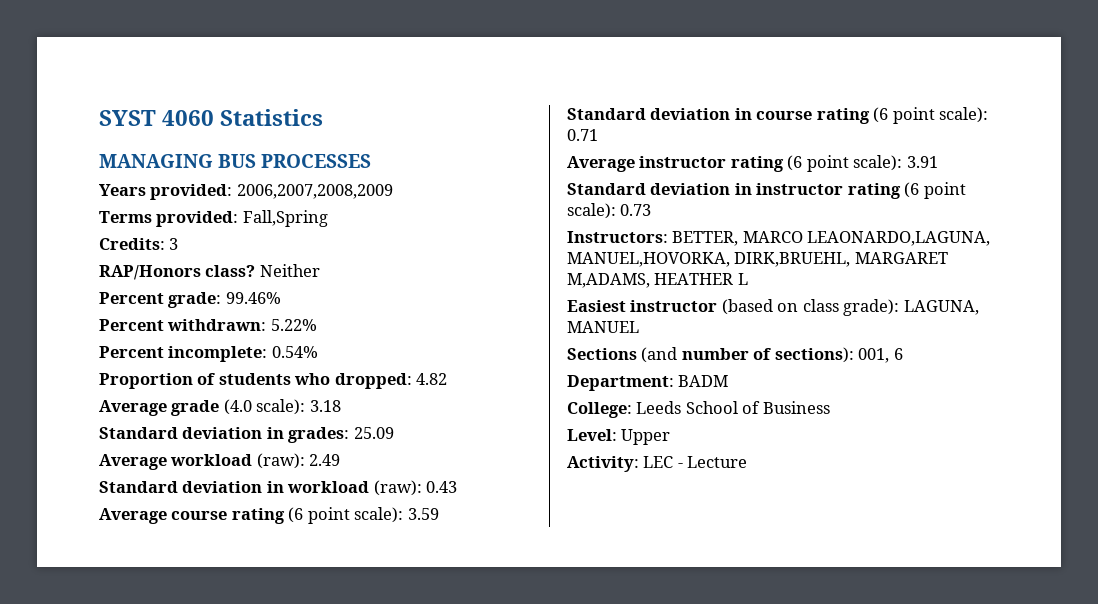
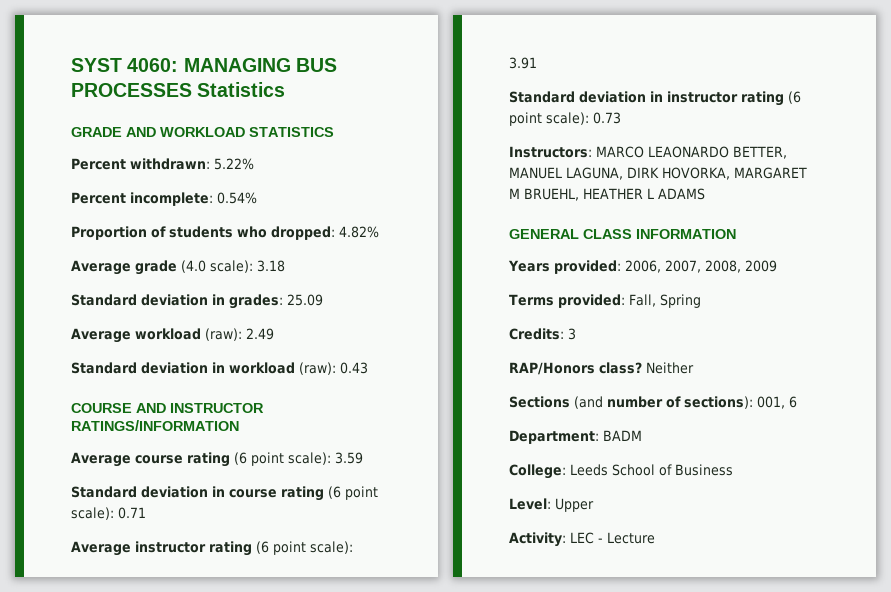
[162,109,324,126] 4060 Statistics // -> [127,58,179,72] 4060:
[99,184,393,200] [99,210,328,227] [99,238,179,250] [99,264,320,280] [99,292,281,308] // Years provided: 2006,2007,2008,2009 // Terms provided: Fall,Spring // Credits: 3 // RAP/Honors class? Neither // Percent grade: 99.46% -> [197,82,286,97] [71,127,334,137] Statistics // GRADE AND WORKLOAD STATISTICS
[416,373,448,385] 4.82 -> [339,226,379,238] 4.82%
(458, 487) none -> [71,403,264,413] [71,420,239,431] // COURSE AND INSTRUCTOR RATINGS/INFORMATION
[672,231,991,246] [567,252,948,267] [567,273,748,288] [567,299,979,316] [567,321,639,333] BETTER, MARCO LEAONARDO,LAGUNA, MANUEL,HOVORKA, DIRK,BRUEHL, MARGARET M,ADAMS, HEATHER L // Easiest instructor (based on class grade): LAGUNA, MANUEL -> [596,146,787,159] [509,167,807,180] [509,188,705,201] [509,229,736,239] [508,260,777,274] [509,294,701,308] [509,328,576,340] [509,362,694,375] MARCO LEAONARDO BETTER, MANUEL LAGUNA, DIRK HOVORKA, MARGARET M BRUEHL, HEATHER L ADAMS // GENERAL CLASS INFORMATION // Years provided: 2006, 2007, 2008, 2009 // Terms provided: Fall, Spring // Credits: 3 // RAP/Honors class? Neither

